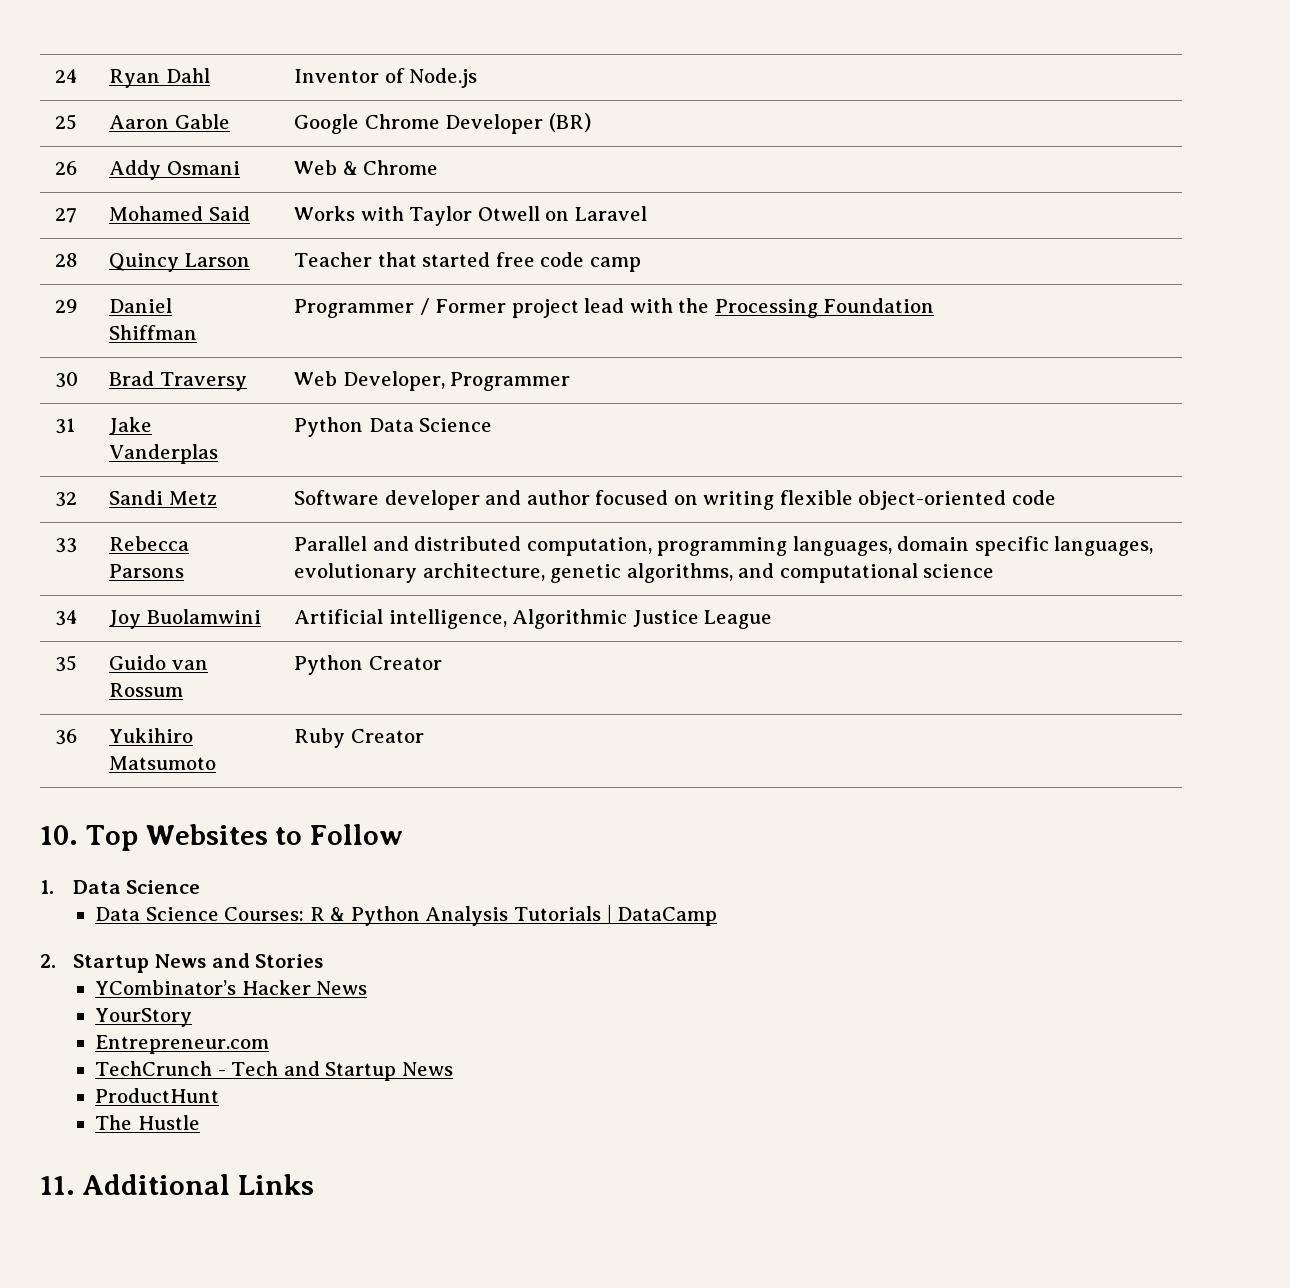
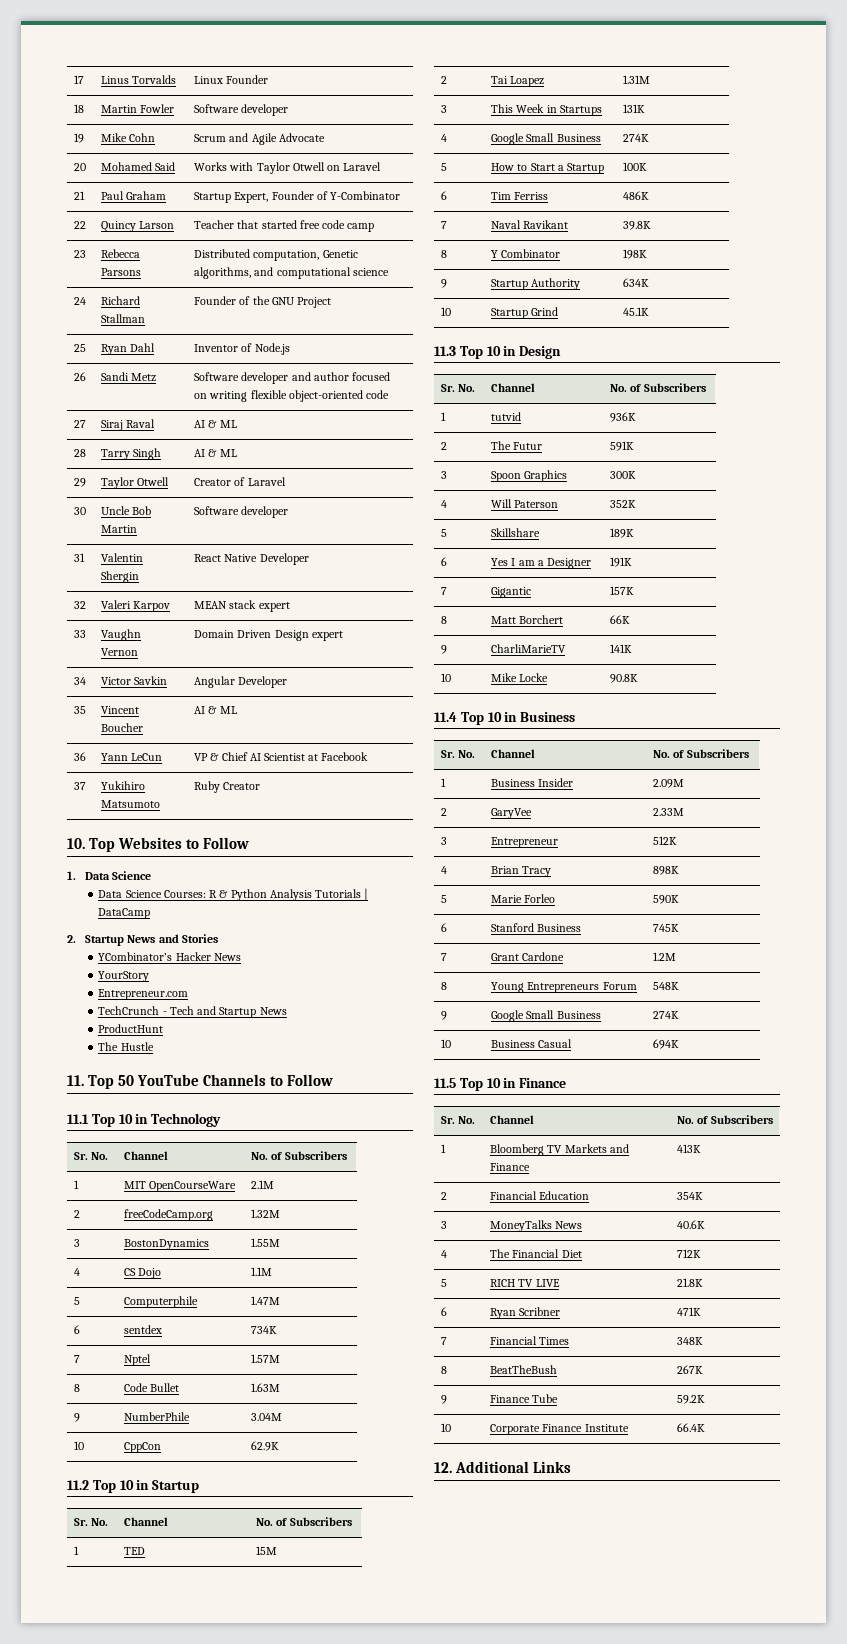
[55,69,79,83] [109,68,210,88] [294,68,478,88] [55,114,78,130] [109,114,230,129] [294,113,591,134] [55,161,78,175] [109,160,240,180] [294,160,439,175] [55,208,78,223] 24 | Ryan Dahl | Inventor of Node.js // 25 | Aaron Gable | Google Chrome Developer (BR) // 26 | Addy Osmani | Web & Chrome // 27 -> [74,75,85,84] [101,75,177,84] [194,75,269,84] [74,104,85,113] [101,104,175,113] [194,104,289,116] [74,133,85,143] [101,133,156,142] [194,133,325,145] [74,163,87,171] 17 | Linus Torvalds | Linux Founder // 18 | Martin Fowler | Software developer // 19 | Mike Cohn | Scrum and Agile Advocate // 20
[55,253,79,267] 28 -> [74,191,86,200] [101,191,167,200] [194,191,400,203] [74,221,87,229] 21 | Paul Graham | Startup Expert, Founder of Y-Combinator // 22
[55,299,79,313] [109,298,173,313] [109,325,198,340] [294,298,935,318] [55,372,79,388] [109,371,247,391] [294,371,571,391] [55,418,76,434] [109,417,153,435] [109,444,219,464] [294,417,493,437] [55,492,78,507] 29 | Daniel Shiffman | Programmer / Former project lead with the Processing Foundation // 30 | Brad Traversy | Web Developer, Programmer // 31 | Jake Vanderplas | Python Data Science // 32 -> [74,250,87,258] [101,249,141,258] [101,268,142,276] [194,249,358,261] [194,267,389,279] [74,297,87,305] [101,296,141,305] [101,314,146,323] [194,296,331,308] [74,344,87,352] [101,343,156,355] [194,343,290,355] [74,372,87,381] 23 | Rebecca Parsons | Distributed computation, Genetic algorithms, and computational science // 24 | Richard Stallman | Founder of the GNU Project // 25 | Ryan Dahl | Inventor of Node.js // 26
[55,538,78,553] [109,536,190,551] [109,564,185,578] [294,536,1154,556] [294,563,995,583] [55,610,79,626] [109,609,261,629] [294,609,773,629] [55,655,78,672] [109,655,208,670] [109,683,184,697] [294,655,442,675] [55,729,78,745] 33 | Rebecca Parsons | Parallel and distributed computation, programming languages, domain specific languages, evolutionary architecture, genetic algorithms, and computational science // 34 | Joy Buolamwini | Artificial intelligence, Algorithmic Justice League // 35 | Guido van Rossum | Python Creator // 36 -> [74,420,87,428] [101,419,156,431] [194,420,237,428] [74,449,87,457] [101,448,162,460] [194,449,237,457] [74,478,87,487] [101,477,170,489] [194,477,286,486] [74,507,87,515] [101,506,152,515] [101,525,138,533] [194,506,289,518] [74,553,86,562] [101,553,144,562] [101,571,140,583] [194,553,309,565] [74,601,87,609] [101,600,171,612] [194,600,290,612] [74,630,87,638] [101,629,142,641] [101,648,139,656] [194,630,343,641] [74,677,87,685] [101,676,168,685] [194,676,288,688] [74,706,87,714] [101,706,140,714] [101,723,144,732] [194,706,237,714] [74,752,87,761] [101,753,163,761] [194,752,369,761] [74,782,87,790] 27 | Siraj Raval | AI & ML // 28 | Tarry Singh | AI & ML // 29 | Taylor Otwell | Creator of Laravel // 30 | Uncle Bob Martin | Software developer // 31 | Valentin Shergin | React Native Developer // 32 | Valeri Karpov | MEAN stack expert // 33 | Vaughn Vernon | Domain Driven Design expert // 34 | Victor Savkin | Angular Developer // 35 | Vincent Boucher | AI & ML // 36 | Yann LeCun | VP & Chief AI Scientist at Facebook // 37
(75, 1185) none -> [88,1074,334,1089] [67,1113,222,1127] [74,1152,109,1160] [124,1151,169,1160] [251,1151,347,1160] [74,1180,80,1189] [124,1181,237,1192] [251,1180,275,1189] [74,1210,81,1218] [124,1209,214,1221] [251,1209,281,1218] [74,1239,81,1247] [124,1239,210,1250] [251,1238,281,1247] [74,1268,81,1276] [124,1268,162,1279] [251,1267,273,1276] [74,1297,81,1305] [124,1296,199,1308] [251,1296,281,1305] [74,1325,81,1334] [124,1325,163,1334] [251,1326,278,1334] [74,1355,81,1363] [124,1354,152,1366] [251,1354,281,1363] [74,1384,81,1392] [124,1383,180,1392] [251,1383,281,1392] [74,1413,81,1422] [124,1412,191,1421] [251,1413,283,1421] [74,1441,85,1450] [124,1442,162,1453] [251,1441,280,1451] [67,1480,200,1493] [74,1518,109,1526] [124,1517,169,1526] [256,1517,352,1526] [74,1546,80,1555] [124,1547,146,1555] [256,1546,278,1555] [441,76,448,84] [491,76,545,87] [623,75,651,84] [441,105,448,113] [491,104,602,116] [623,104,646,113] [441,134,448,142] [491,133,601,145] [623,134,650,142] [441,163,448,171] [491,163,604,174] [623,162,648,171] [441,191,448,200] [491,192,549,200] [623,191,650,200] [441,221,448,229] [491,220,569,229] [623,221,652,230] [441,250,448,258] [491,249,561,258] [623,249,648,259] [441,279,448,288] [491,278,581,290] [623,278,650,287] [441,307,452,316] [491,307,559,319] [623,307,650,316] [434,346,562,359] [441,384,476,392] [491,383,536,392] [610,383,706,392] [441,412,447,421] [491,412,522,421] [610,412,637,422] [441,442,448,450] [491,441,543,450] [610,441,635,451] [441,471,448,479] [491,470,568,482] [610,471,637,479] [441,500,448,508] [491,499,559,508] [610,500,637,508] [441,529,448,537] [491,528,541,537] [610,528,635,538] [441,557,448,566] [491,558,591,569] [610,557,633,567] [441,587,448,595] [491,587,532,598] [610,586,635,595] [441,616,448,624] [491,615,564,624] [610,615,631,624] [441,645,448,654] [491,644,567,653] [610,644,633,653] [441,673,452,682] [491,673,549,682] [610,674,639,683] [434,712,576,725] [441,750,476,758] [491,749,536,758] [653,749,749,758] [441,778,447,787] [491,778,574,787] [653,779,685,788] [441,808,448,816] [491,808,533,819] [653,808,685,816] [441,837,448,845] [491,837,559,848] [653,836,678,845] [441,866,448,874] [491,866,552,877] [653,866,680,875] [441,895,448,903] [491,894,556,903] [653,895,680,904] [441,923,448,932] [491,923,582,932] [653,924,680,932] [441,953,448,961] [491,952,565,961] [653,952,677,961] [441,982,448,990] [491,982,637,993] [653,982,680,990] [441,1011,448,1020] [491,1010,601,1022] [653,1011,680,1019] [441,1039,452,1048] [491,1039,573,1048] [653,1039,680,1049] [434,1078,567,1091] [441,1116,476,1124] [490,1115,535,1124] [677,1115,773,1124] [441,1144,447,1153] [490,1144,629,1156] [490,1163,531,1171] [677,1144,702,1153] [441,1192,448,1200] [490,1191,590,1200] [677,1192,704,1200] [441,1221,448,1229] [490,1220,583,1232] [677,1220,706,1229] [441,1250,448,1258] [490,1249,582,1258] [677,1249,702,1258] [441,1279,448,1287] [490,1279,560,1287] [677,1278,704,1287] [441,1307,448,1316] [490,1307,561,1319] [677,1307,702,1316] [441,1337,448,1345] [490,1336,570,1345] [677,1337,704,1345] [441,1366,448,1374] [490,1365,558,1374] [677,1365,704,1374] [441,1395,448,1404] [490,1394,559,1403] [677,1395,706,1404] [441,1423,452,1432] [490,1424,629,1435] [677,1423,706,1432] [434,1462,452,1473] Top 50 YouTube Channels to Follow // 11.1 Top 10 in Technology // Sr. No. | Channel | No. of Subscribers // 1 | MIT OpenCourseWare | 2.1M // 2 | freeCodeCamp.org | 1.32M // 3 | BostonDynamics | 1.55M // 4 | CS Dojo | 1.1M // 5 | Computerphile | 1.47M // 6 | sentdex | 734K // 7 | Nptel | 1.57M // 8 | Code Bullet | 1.63M // 9 | NumberPhile | 3.04M // 10 | CppCon | 62.9K // 11.2 Top 10 in Startup // Sr. No. | Channel | No. of Subscribers // 1 | TED | 15M // 2 | Tai Loapez | 1.31M // 3 | This Week in Startups | 131K // 4 | Google Small Business | 274K // 5 | How to Start a Startup | 100K // 6 | Tim Ferriss | 486K // 7 | Naval Ravikant | 39.8K // 8 | Y Combinator | 198K // 9 | Startup Authority | 634K // 10 | Startup Grind | 45.1K // 11.3 Top 10 in Design // Sr. No. | Channel | No. of Subscribers // 1 | tutvid | 936K // 2 | The Futur | 591K // 3 | Spoon Graphics | 300K // 4 | Will Paterson | 352K // 5 | Skillshare | 189K // 6 | Yes I am a Designer | 191K // 7 | Gigantic | 157K // 8 | Matt Borchert | 66K // 9 | CharliMarieTV | 141K // 10 | Mike Locke | 90.8K // 11.4 Top 10 in Business // Sr. No. | Channel | No. of Subscribers // 1 | Business Insider | 2.09M // 2 | GaryVee | 2.33M // 3 | Entrepreneur | 512K // 4 | Brian Tracy | 898K // 5 | Marie Forleo | 590K // 6 | Stanford Business | 745K // 7 | Grant Cardone | 1.2M // 8 | Young Entrepreneurs Forum | 548K // 9 | Google Small Business | 274K // 10 | Business Casual | 694K // 11.5 Top 10 in Finance // Sr. No. | Channel | No. of Subscribers // 1 | Bloomberg TV Markets and Finance | 413K // 2 | Financial Education | 354K // 3 | MoneyTalks News | 40.6K // 4 | The Financial Diet | 712K // 5 | RICH TV LIVE | 21.8K // 6 | Ryan Scribner | 471K // 7 | Financial Times | 348K // 8 | BeatTheBush | 267K // 9 | Finance Tube | 59.2K // 10 | Corporate Finance Institute | 66.4K // 12.

